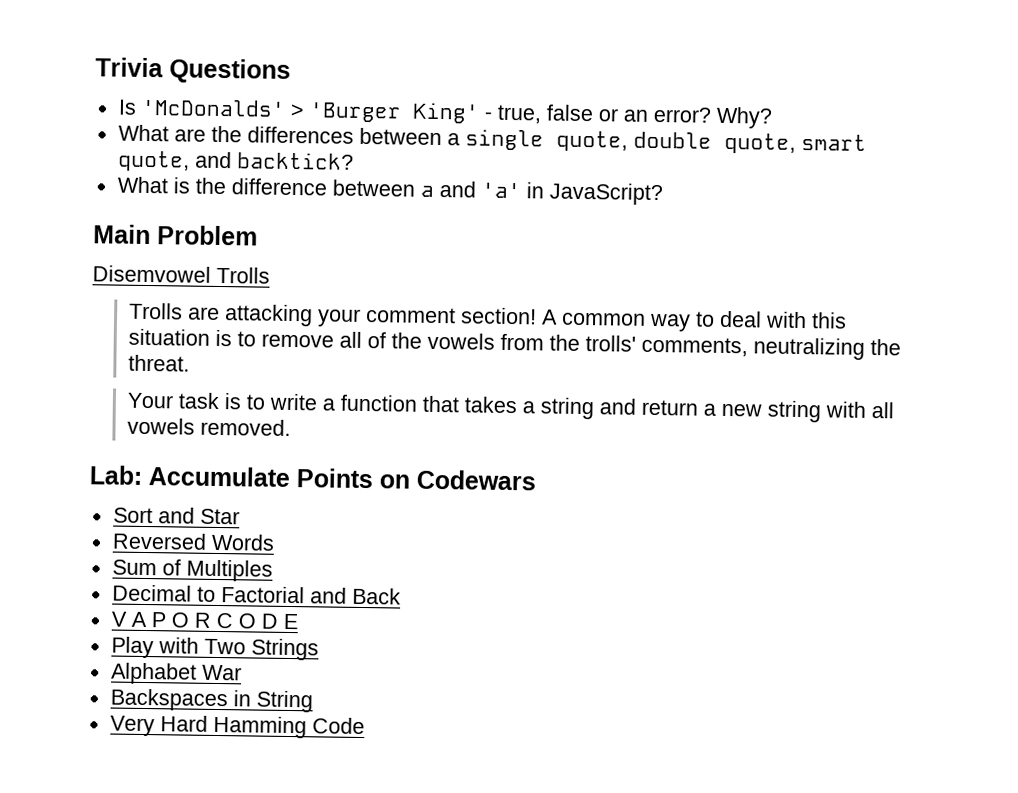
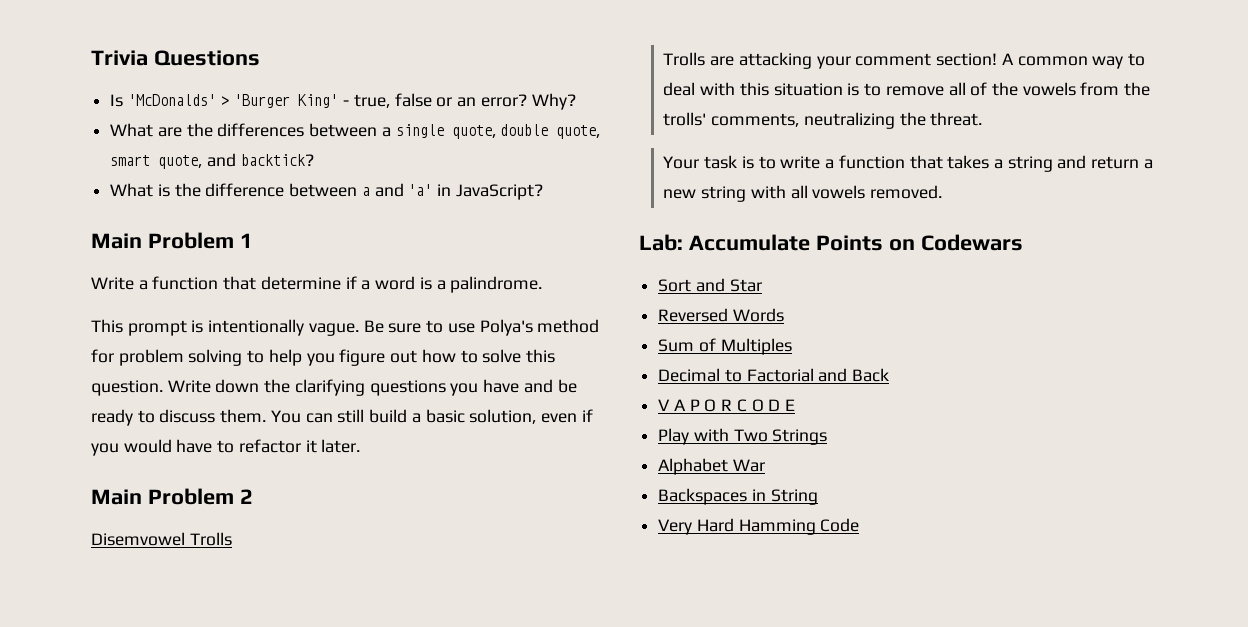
(258, 235) none -> [239,233,253,248] [91,276,543,293] [91,319,600,336] [91,349,555,366] [91,379,577,396] [91,409,593,426] [91,439,361,456] [91,488,253,505] 1 // Write a function that determine if a word is a palindrome. // This prompt is intentionally vague. Be sure to use Polya's method for problem solving to help you figure out how to solve this question. Write down the clarifying questions you have and be ready to discuss them. You can still build a basic solution, even if you would have to refactor it later. // Main Problem 2

